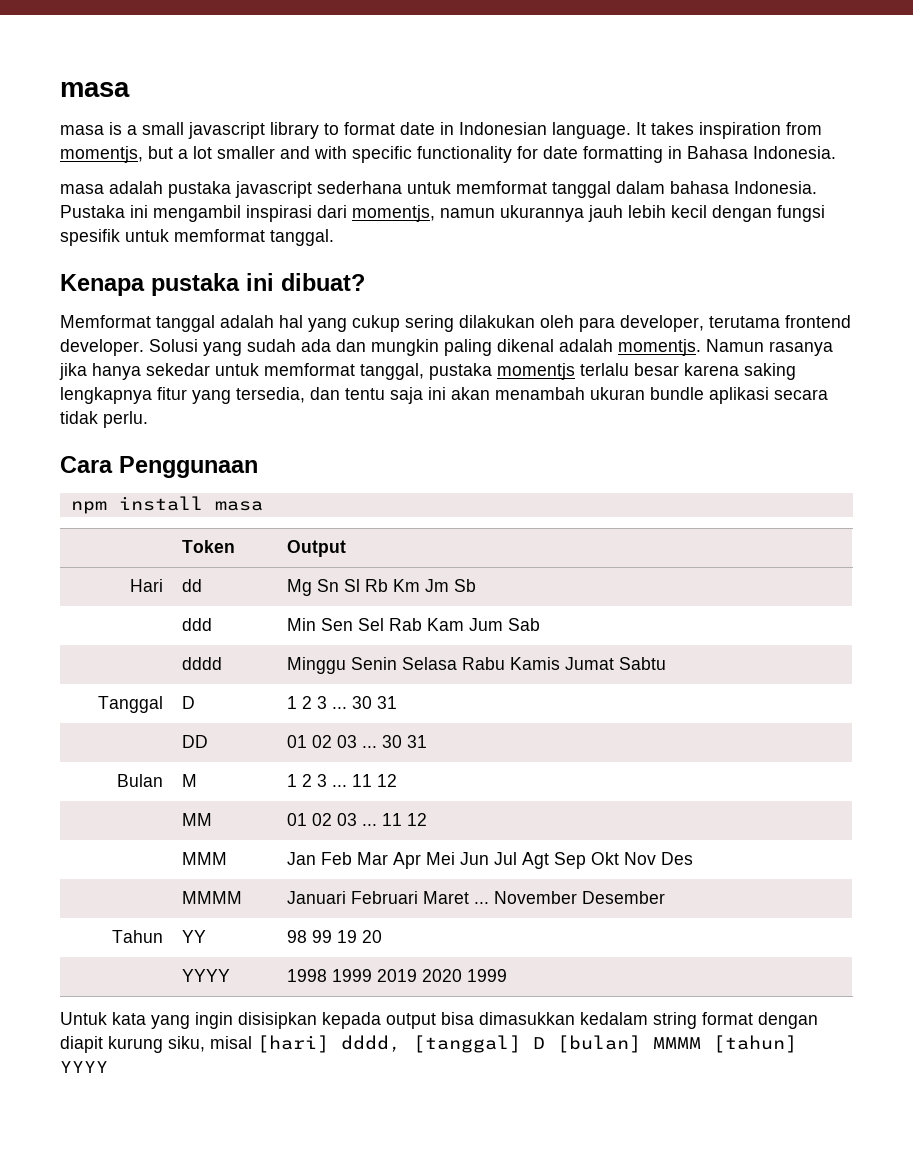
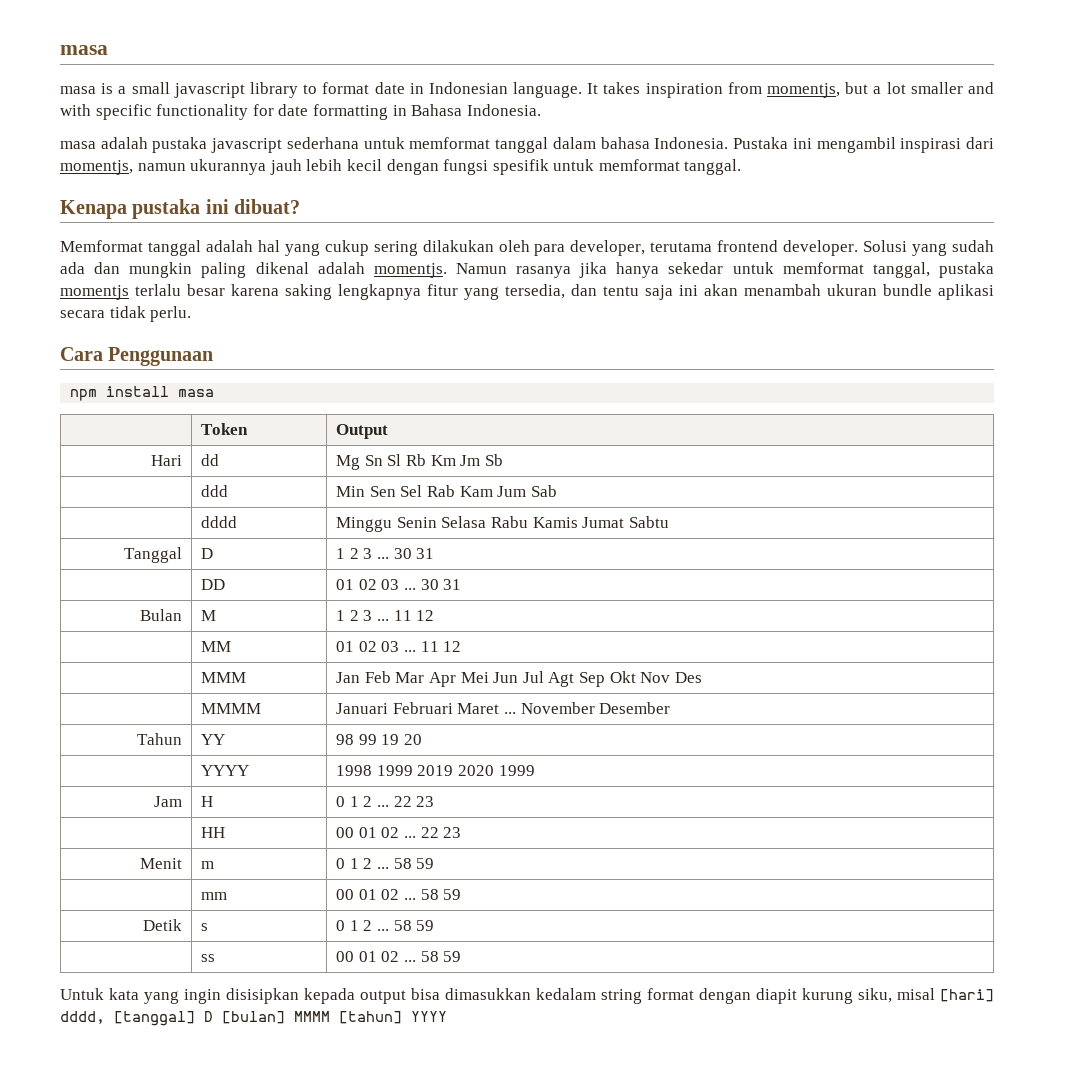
(507, 975) none -> [153,796,182,807] [201,796,214,807] [336,796,435,807] [201,827,226,838] [336,827,462,838] [139,858,182,869] [201,861,215,869] [336,858,435,869] [201,892,228,900] [336,889,462,900] [142,919,182,931] [201,923,209,931] [336,920,435,931] [201,954,216,962] [336,951,462,962] // Jam | H | 0 1 2 ... 22 23 // | HH | 00 01 02 ... 22 23 // Menit | m | 0 1 2 ... 58 59 // | mm | 00 01 02 ... 58 59 // Detik | s | 0 1 2 ... 58 59 // | ss | 00 01 02 ... 58 59

